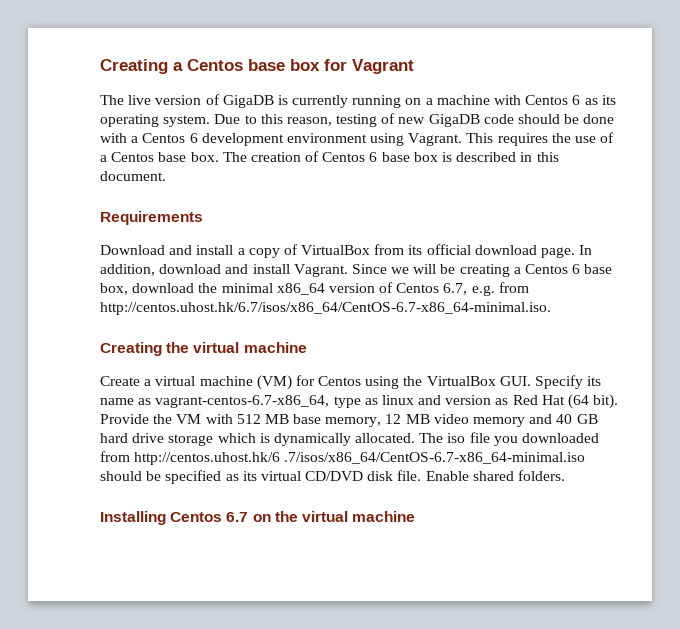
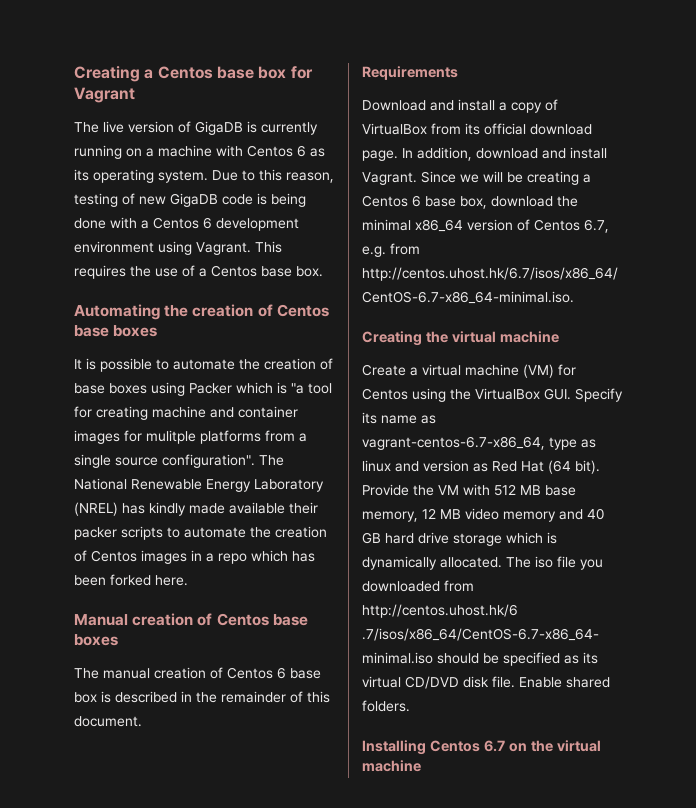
[518,114,580,124] should be -> [257,193,306,207] is being
[222,152,247,162] The -> [74,304,329,320] [74,325,158,337] [74,358,333,372] [74,382,332,396] [74,406,298,420] [74,430,307,444] [74,454,284,468] [74,478,324,492] [74,502,318,516] [74,526,327,540] [74,550,315,564] [74,574,188,586] [74,613,308,626] [74,634,118,646] [74,668,150,679] // Automating the creation of Centos base boxes // It is possible to automate the creation of base boxes using Packer which is "a tool for creating machine and container images for mulitple platforms from a single source configuration". The National Renewable Energy Laboratory (NREL) has kindly made available their packer scripts to automate the creation of Centos images in a repo which has been forked here. // Manual creation of Centos base boxes // The manual
(533, 157) none -> [196,691,303,703] the remainder of

